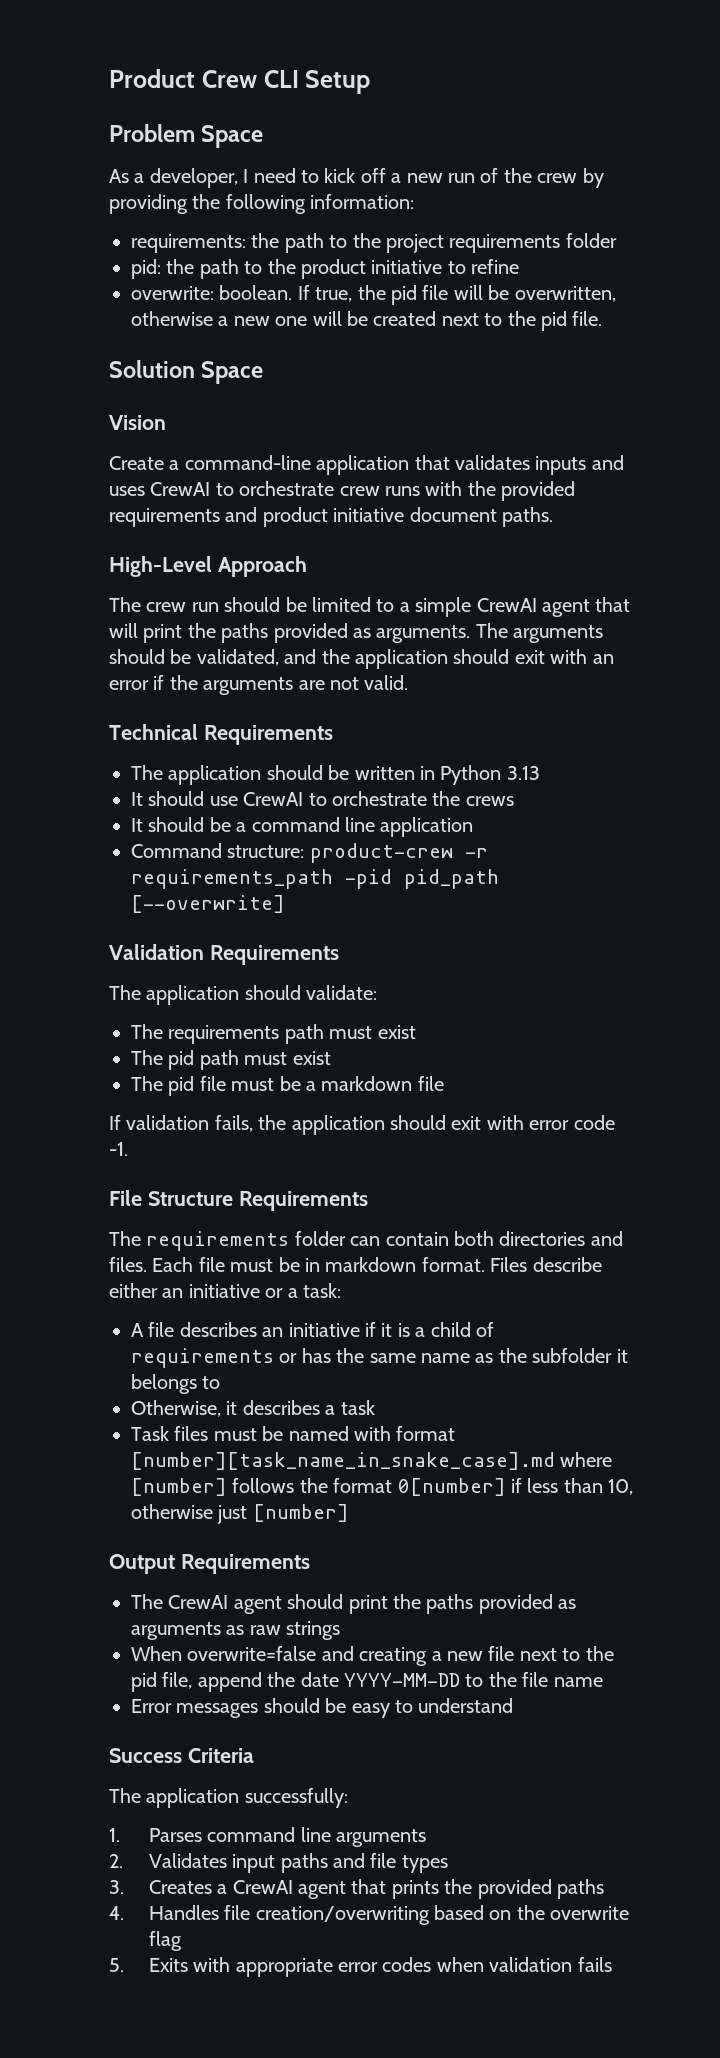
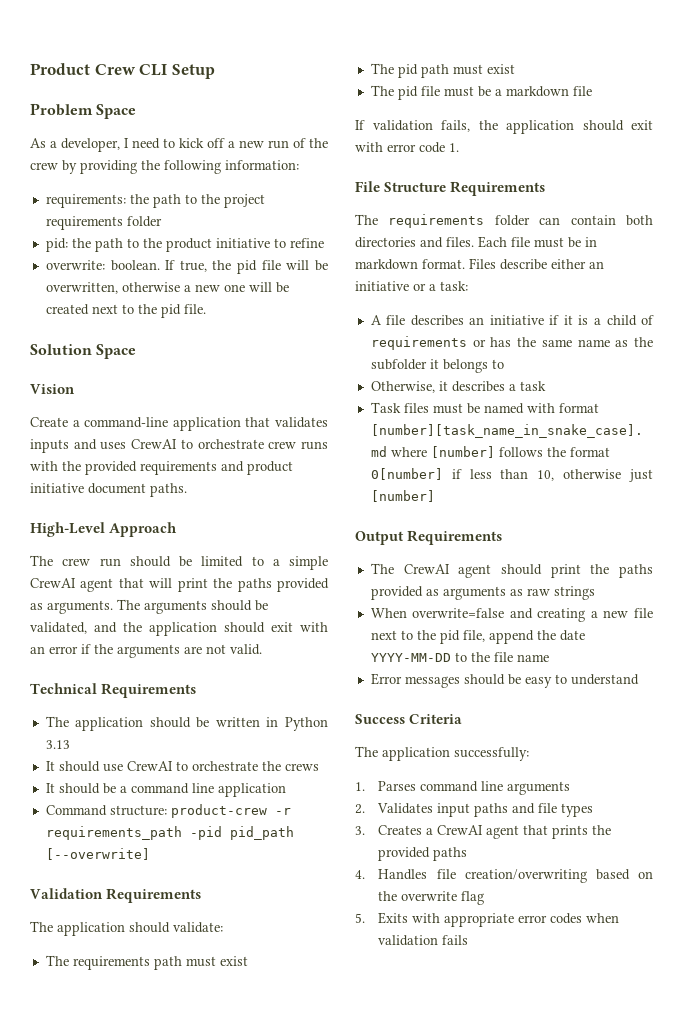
[109,1142,128,1156] -1. -> [449,143,459,152] 1.

